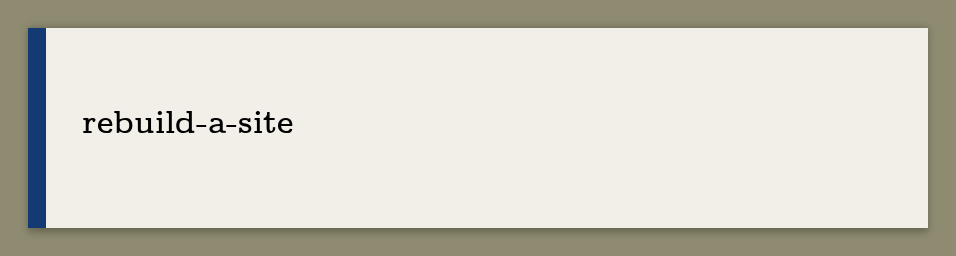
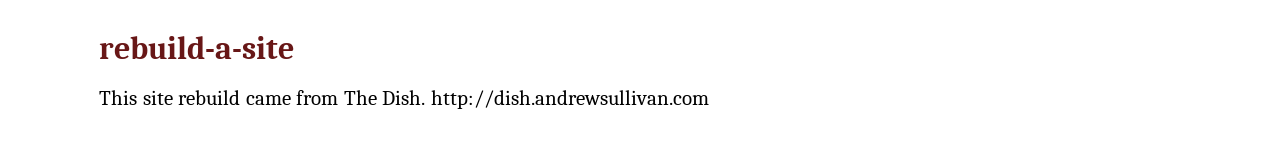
(293, 122) none -> [99,90,709,109] // This site rebuild came from The Dish. http://dish.andrewsullivan.com

